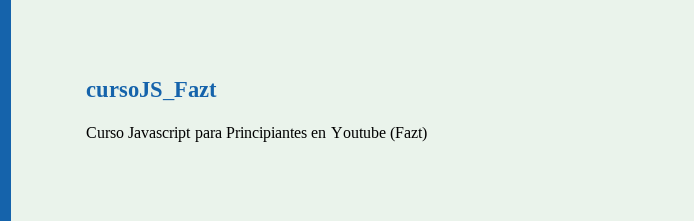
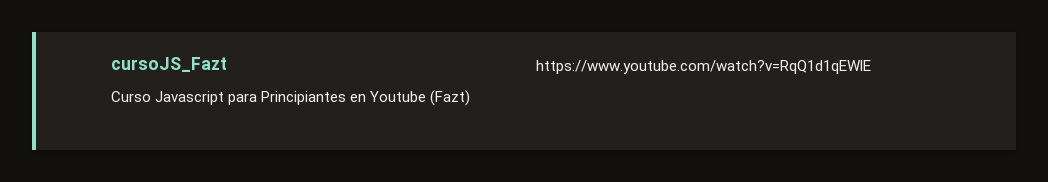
(427, 134) none -> [536,60,871,74] https://www.youtube.com/watch?v=RqQ1d1qEWlE

